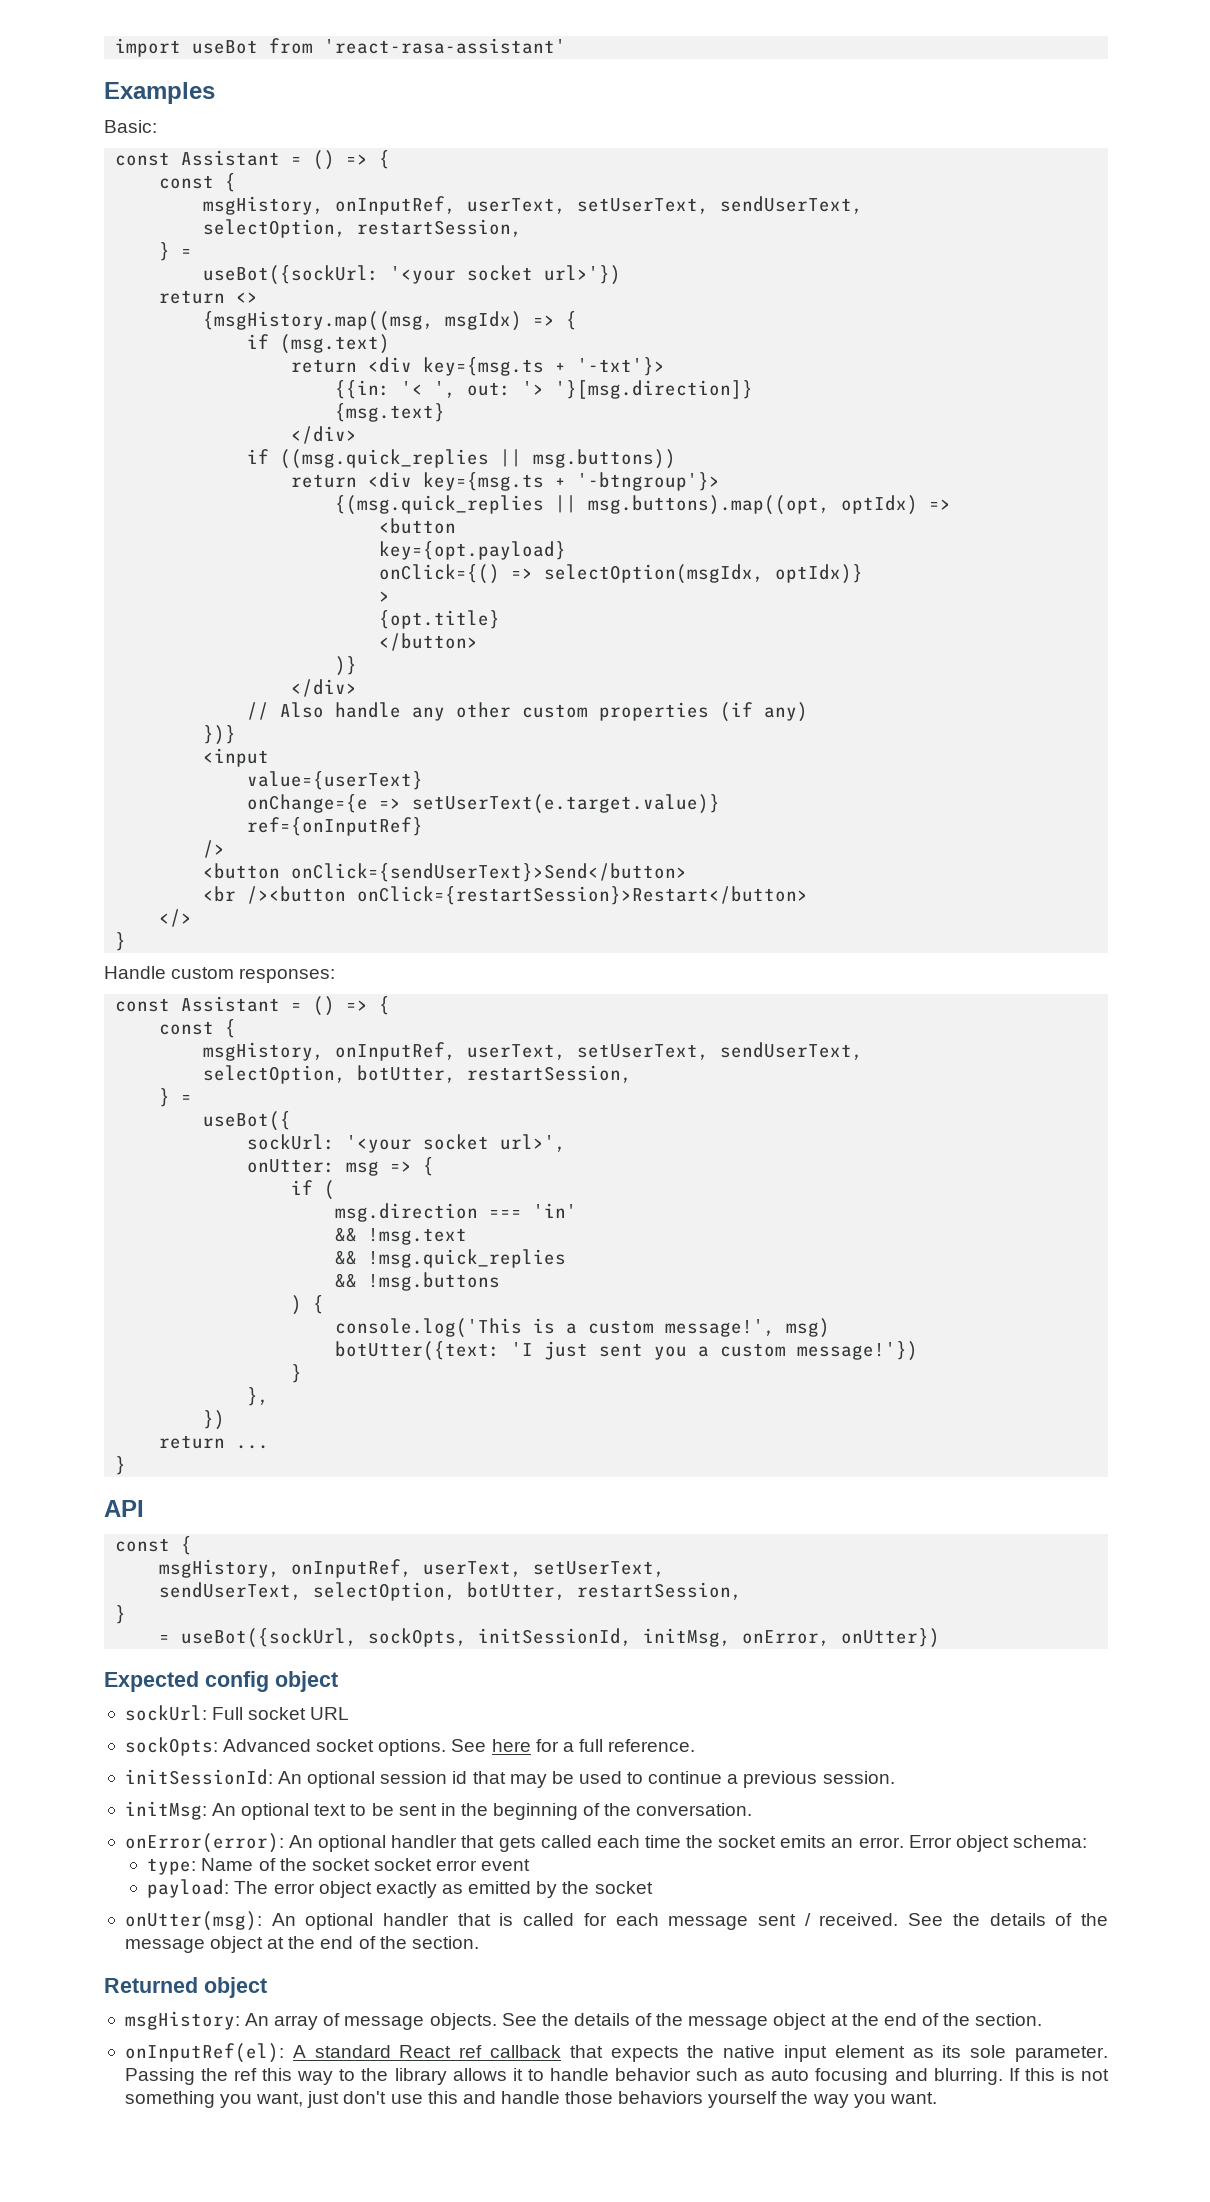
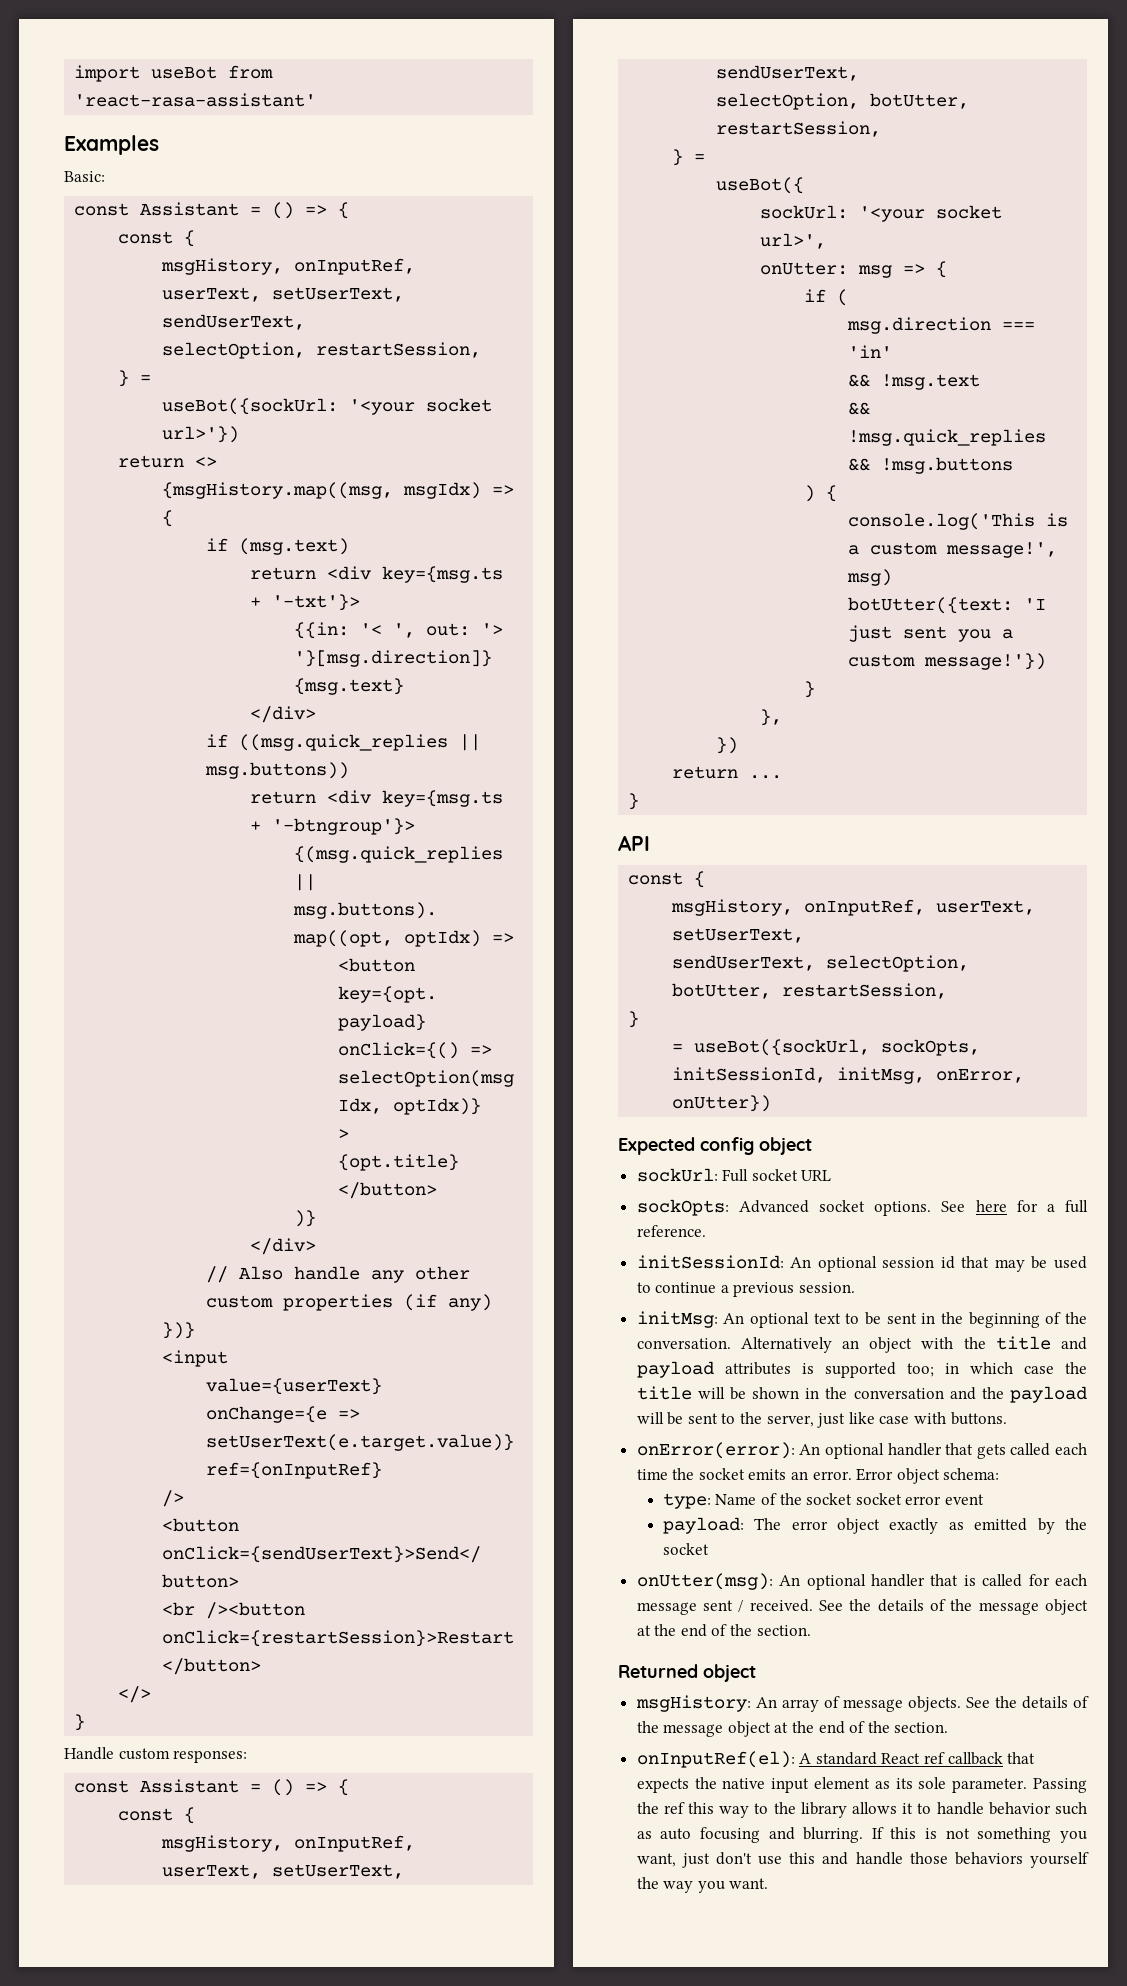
(753, 1809) none -> [740,1336,1087,1353] [636,1361,1087,1378] [636,1386,1087,1403] [636,1412,1007,1428] Alternatively an object with the title and payload attributes is supported too; in which case the title will be shown in the conversation and the payload will be sent to the server, just like case with buttons.

